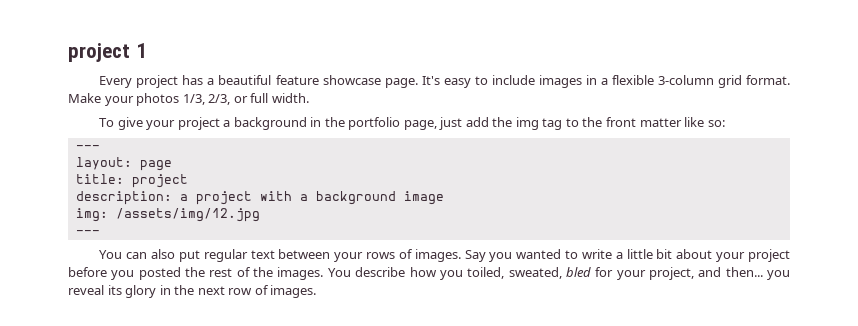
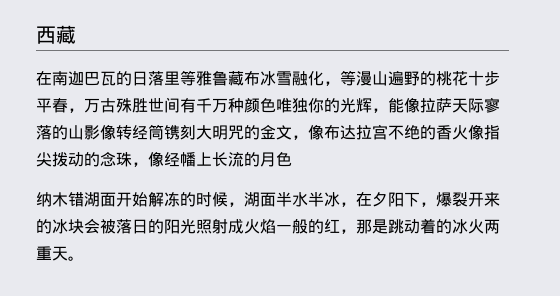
[68,43,146,62] [99,75,791,88] [68,93,309,106] [99,117,725,130] [75,145,100,150] [75,157,172,171] [75,174,188,188] [75,191,444,205] [75,208,260,222] [75,230,100,235] [99,249,791,262] [68,267,791,280] [68,285,317,298] project 1 // Every project has a beautiful feature showcase page. It's easy to include images in a flexible 3-column grid format. Make your photos 1/3, 2/3, or full width. // To give your project a background in the portfolio page, just add the img tag to the front matter like so: // --- // layout: page // title: project // description: a project with a background image // img: /assets/img/12.jpg // --- // You can also put regular text between your rows of images. Say you wanted to write a little bit about your project before you posted the rest of the images. You describe how you toiled, sweated, bled for your project, and then... you reveal its glory in the next row of images. -> [36,25,76,44] [36,70,500,86] [36,97,500,113] [36,124,500,140] [36,151,292,167] [36,191,500,207] [36,218,500,234] [36,246,84,261] 西藏 // 在南迦巴瓦的日落里等雅鲁藏布冰雪融化，等漫山遍野的桃花十步平春，万古殊胜世间有千万种颜色唯独你的光辉，能像拉萨天际寥落的山影像转经筒镌刻大明咒的金文，像布达拉宫不绝的香火像指尖拨动的念珠，像经幡上长流的月色 // 纳木错湖面开始解冻的时候，湖面半水半冰，在夕阳下，爆裂开来的冰块会被落日的阳光照射成火焰一般的红，那是跳动着的冰火两重天。

